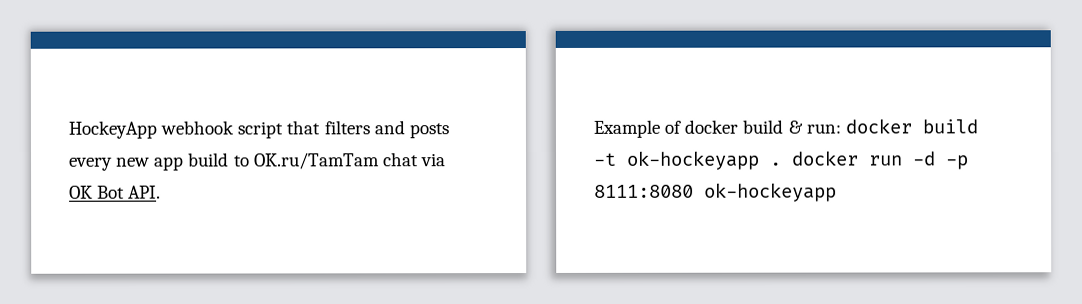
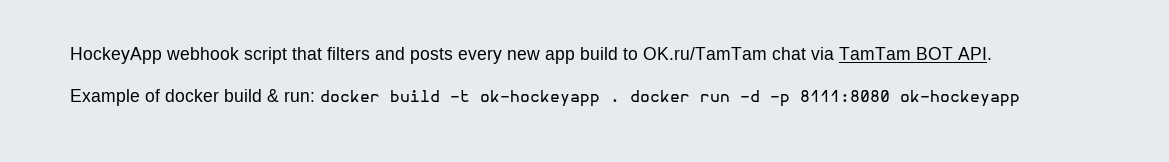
[69,185,126,199] OK Bot -> [839,47,953,60] TamTam BOT

